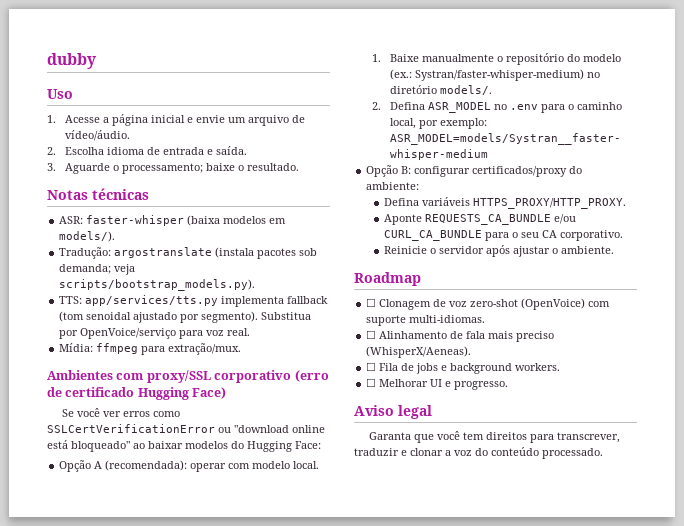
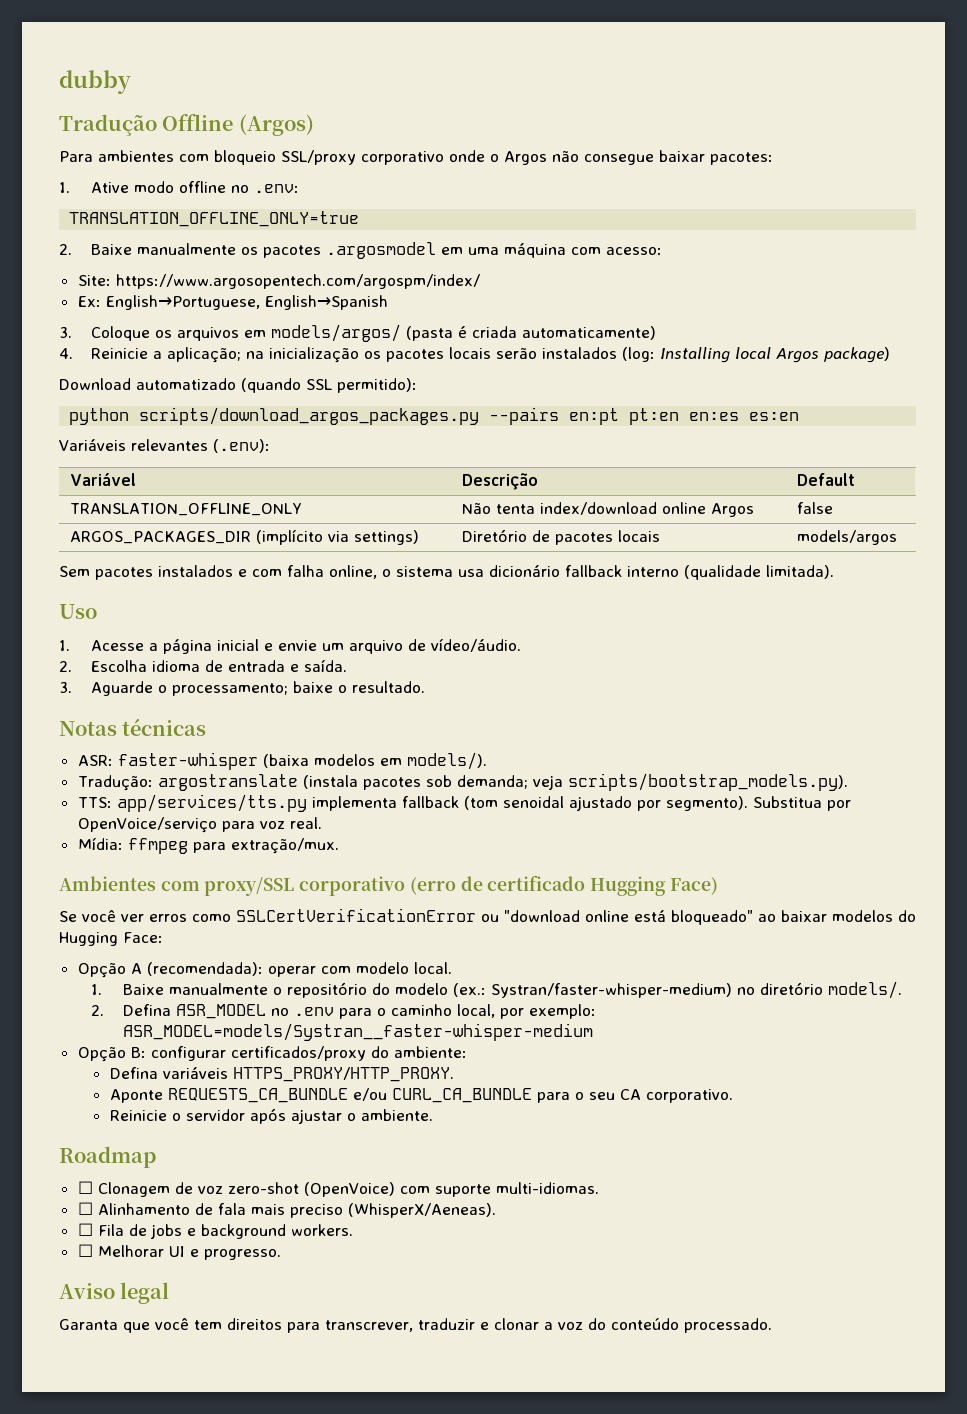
(96, 61) none -> [59,114,314,136] [59,150,773,165] [59,181,299,193] [69,211,360,227] [59,242,662,259] [77,274,480,289] [77,295,388,310] [59,324,656,342] [59,347,890,363] [59,378,417,393] [69,407,800,425] [59,439,270,453] [69,472,136,486] [461,473,538,490] [796,473,855,486] [69,503,302,516] [461,502,754,517] [796,502,833,514] [69,529,419,545] [461,529,660,545] [796,530,897,545] [59,565,834,580] // Tradução Offline (Argos) // Para ambientes com bloqueio SSL/proxy corporativo onde o Argos não consegue baixar pacotes: // 1. Ative modo offline no .env: // TRANSLATION_OFFLINE_ONLY=true // 2. Baixe manualmente os pacotes .argosmodel em uma máquina com acesso: // Site: https://www.argosopentech.com/argospm/index/ // Ex: English→Portuguese, English→Spanish // 3. Coloque os arquivos em models/argos/ (pasta é criada automaticamente) // 4. Reinicie a aplicação; na inicialização os pacotes locais serão instalados (log: Installing local Argos package) // Download automatizado (quando SSL permitido): // python scripts/download_argos_packages.py --pairs en:pt pt:en en:es es:en // Variáveis relevantes (.env): // Variável | Descrição | Default // TRANSLATION_OFFLINE_ONLY | Não tenta index/download online Argos | false // ARGOS_PACKAGES_DIR (implícito via settings) | Diretório de pacotes locais | models/argos // Sem pacotes instalados e com falha online, o sistema usa dicionário fallback interno (qualidade limitada).

